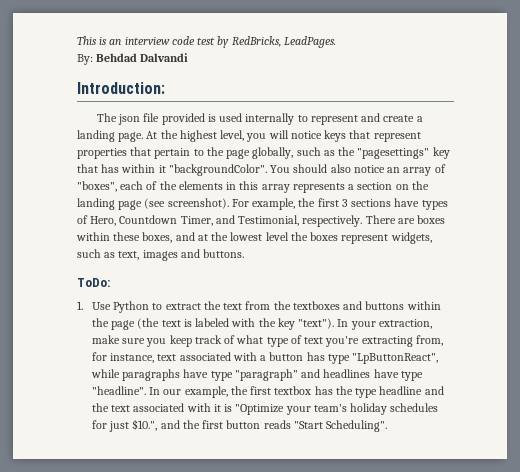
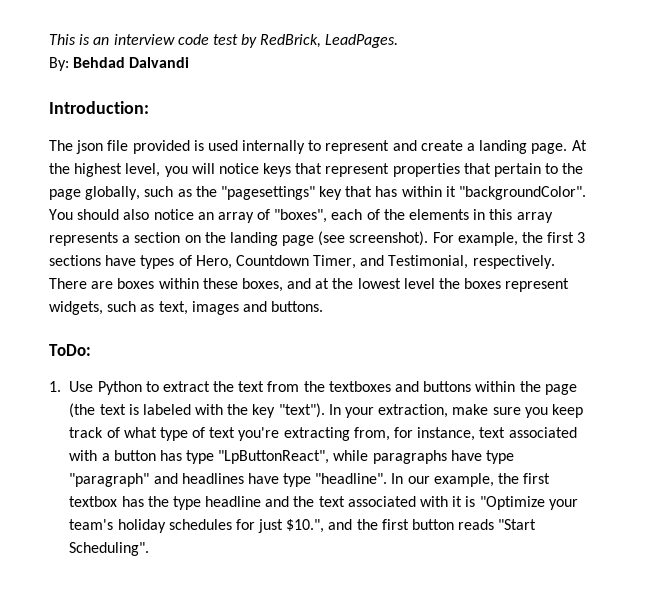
[231,36,281,47] RedBricks, -> [260,34,322,48] RedBrick,

